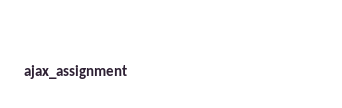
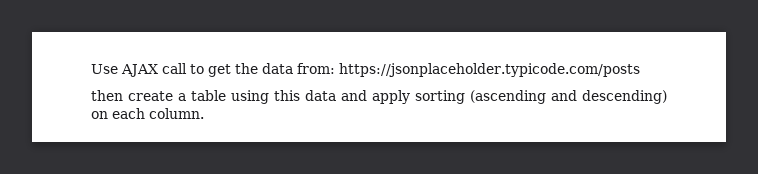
[24,65,127,79] ajax_assignment -> [91,63,640,77] [91,90,667,104] [91,108,204,119] Use AJAX call to get the data from: https://jsonplaceholder.typicode.com/posts // then create a table using this data and apply sorting (ascending and descending) on each column.

